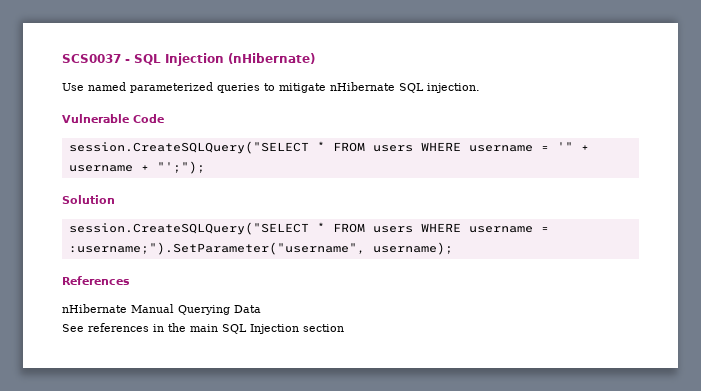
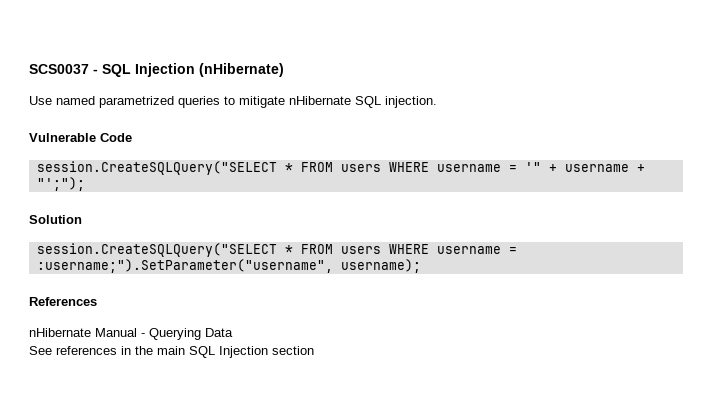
[130,82,213,93] parameterized -> [99,96,174,108] parametrized
(174, 308) none -> [141,333,145,337] -

